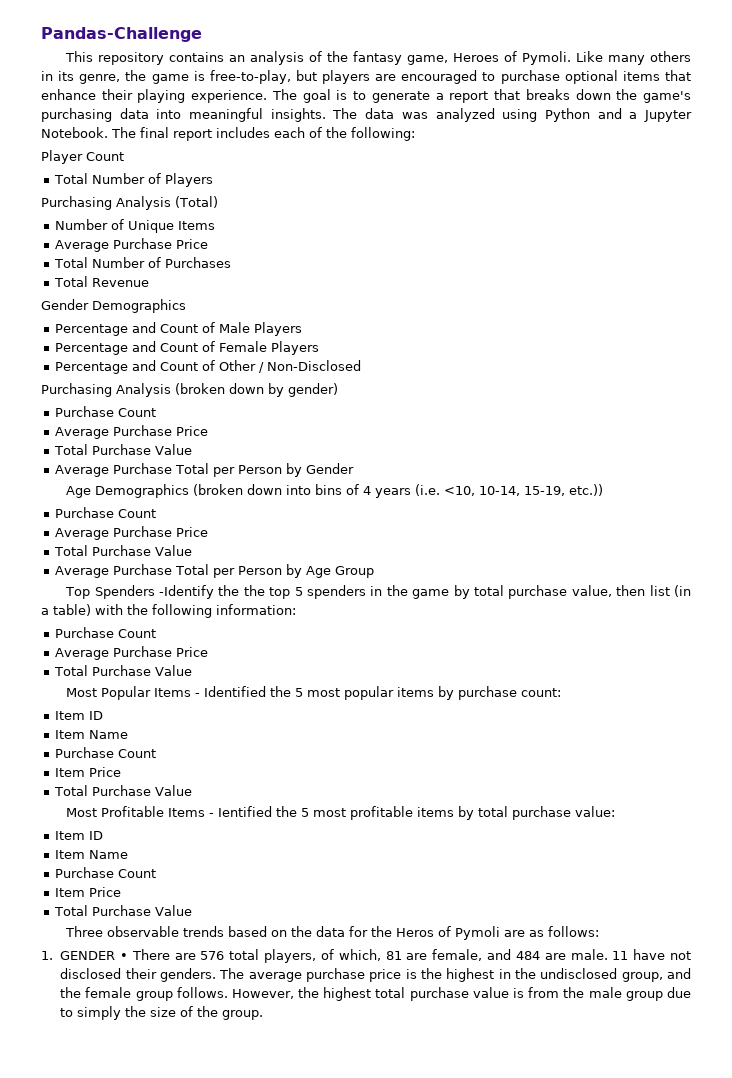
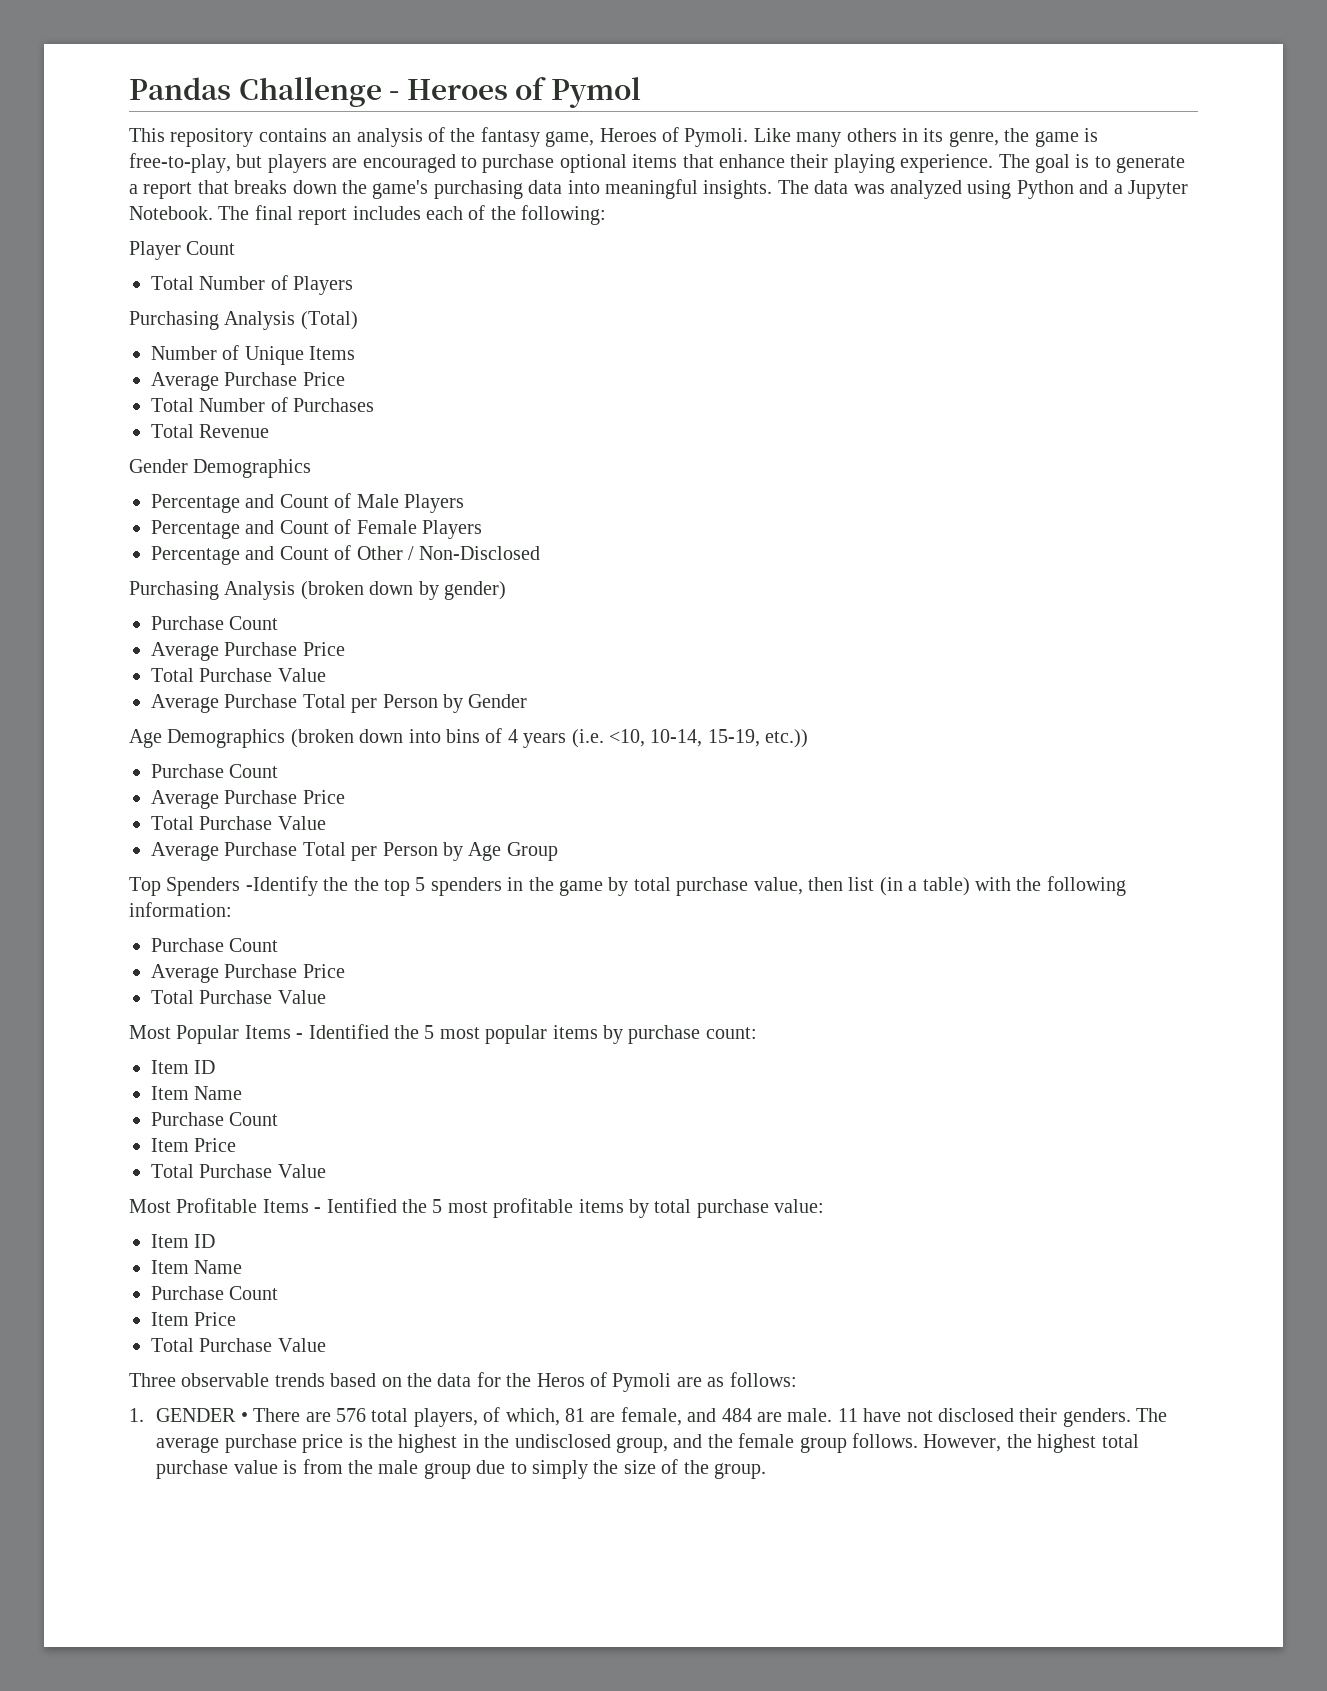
[41,27,202,42] Pandas-Challenge -> [129,77,641,108] Pandas Challenge - Heroes of Pymol

